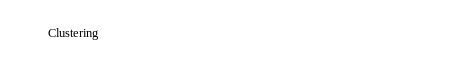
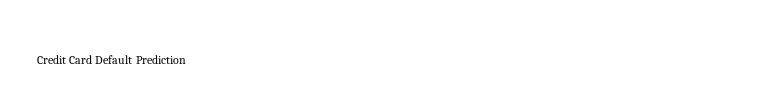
[48,28,99,40] Clustering -> [37,55,186,64] Credit Card Default Prediction

